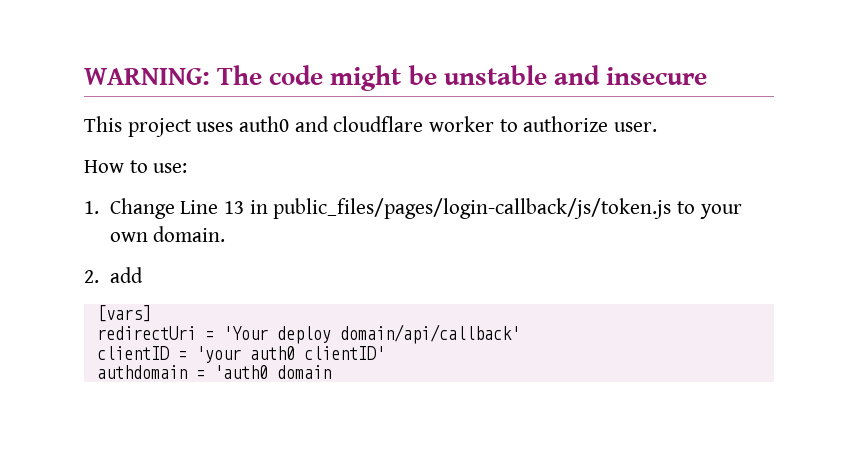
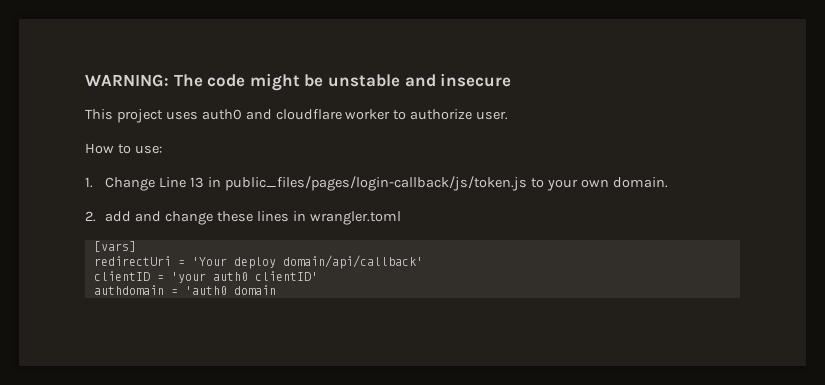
(143, 275) none -> [135,211,401,225] and change these lines in wrangler.toml

